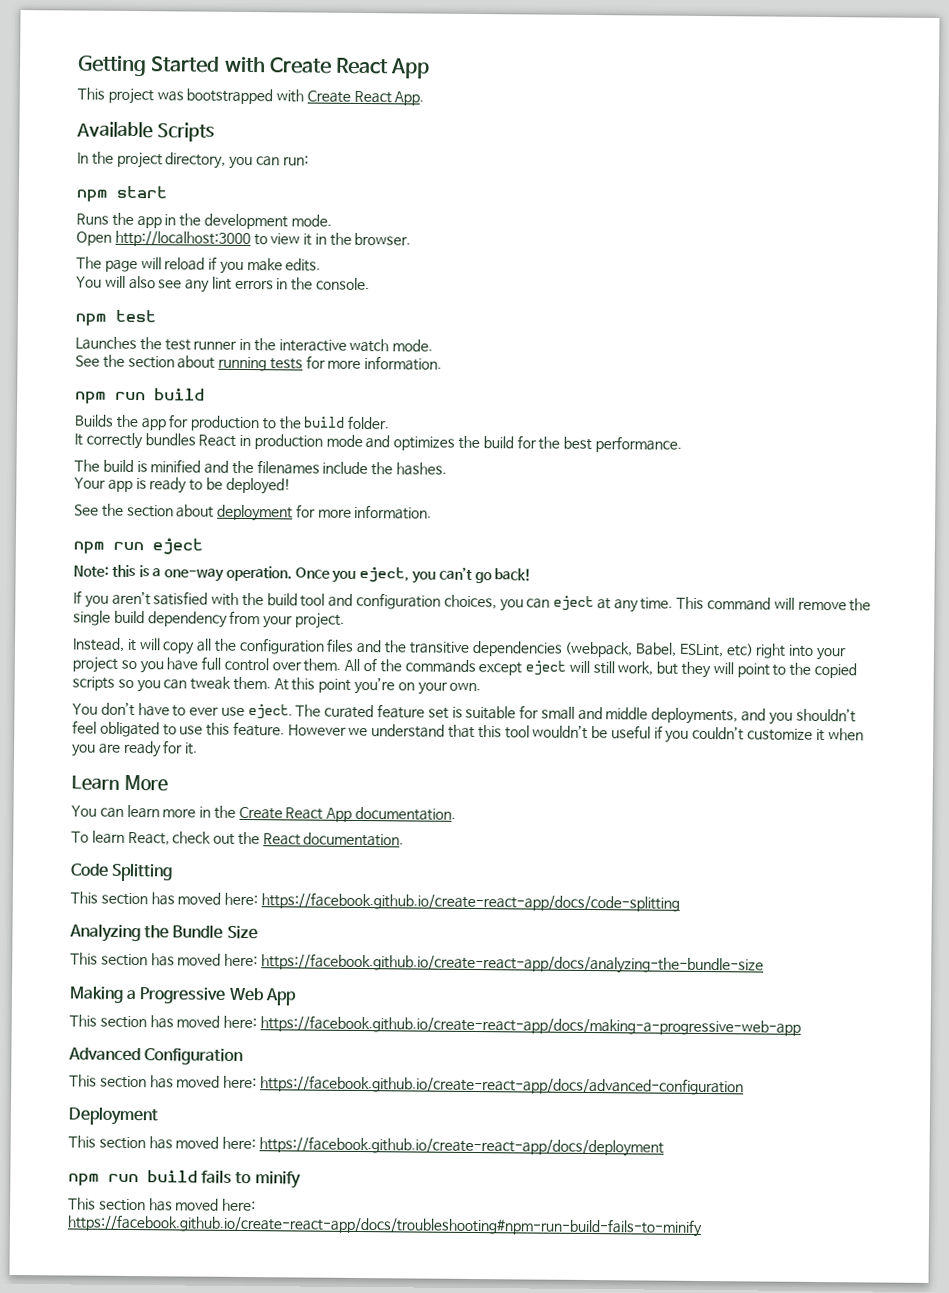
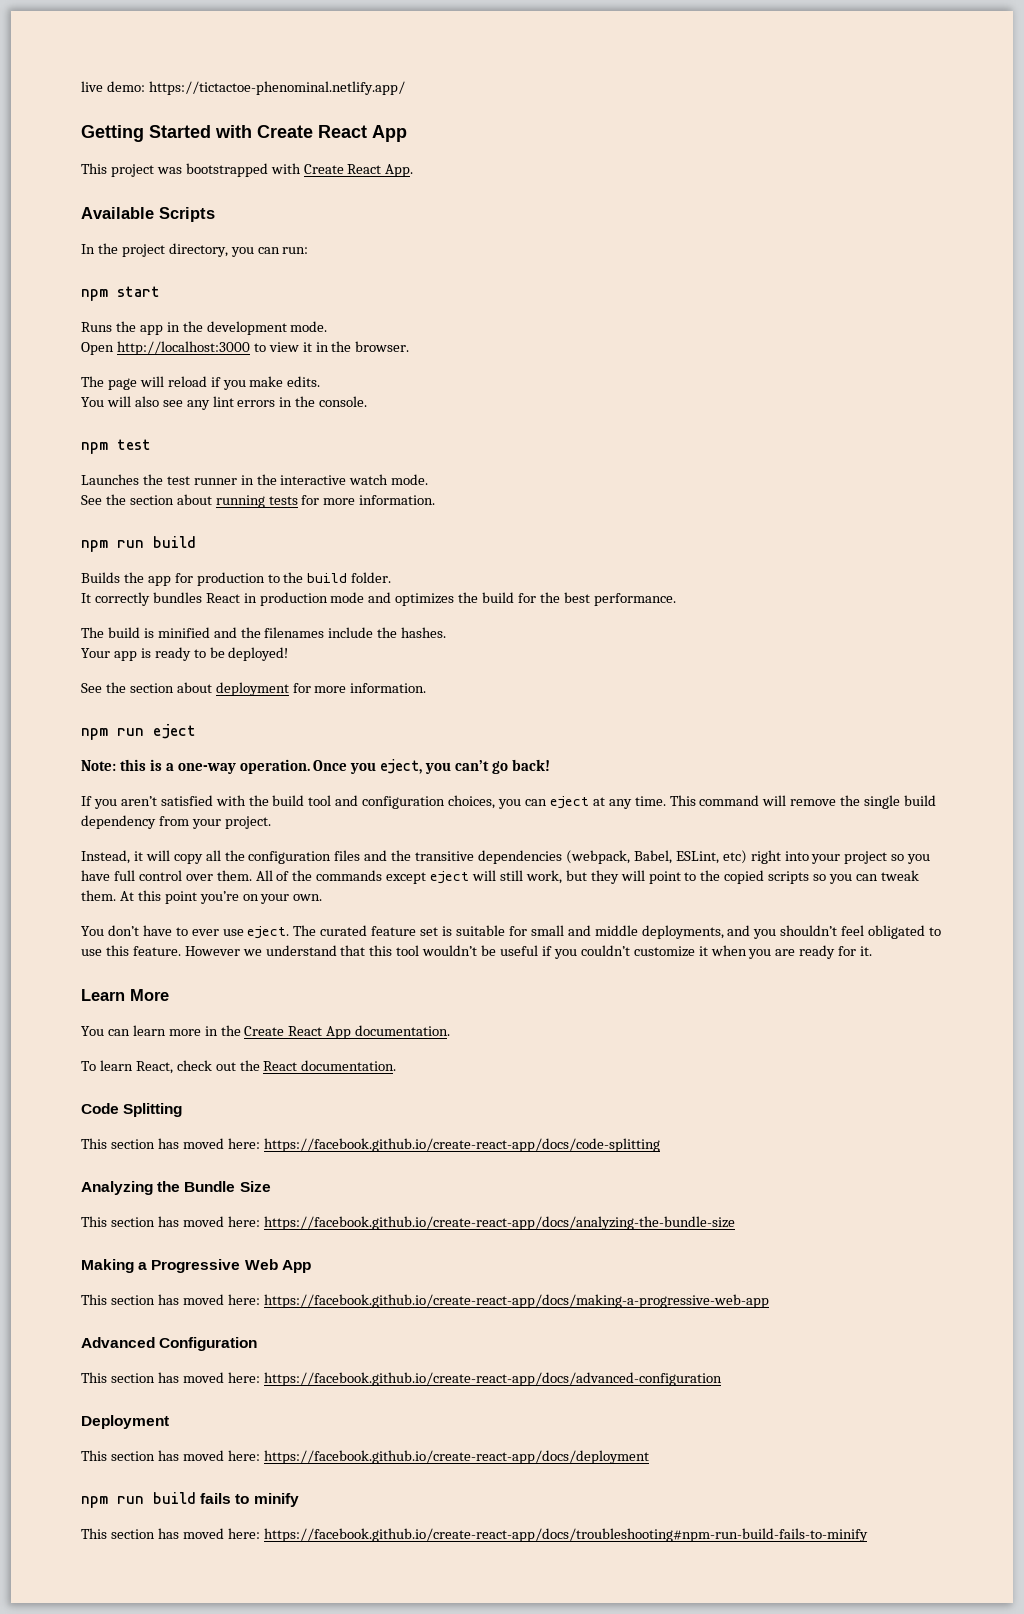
(77, 66) none -> [81,81,405,95] live demo: https://tictactoe-phenominal.netlify.app/ //

